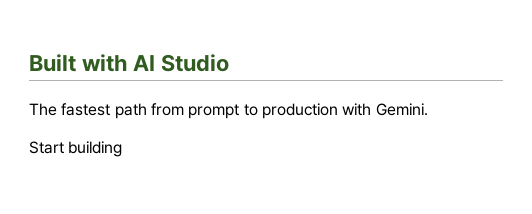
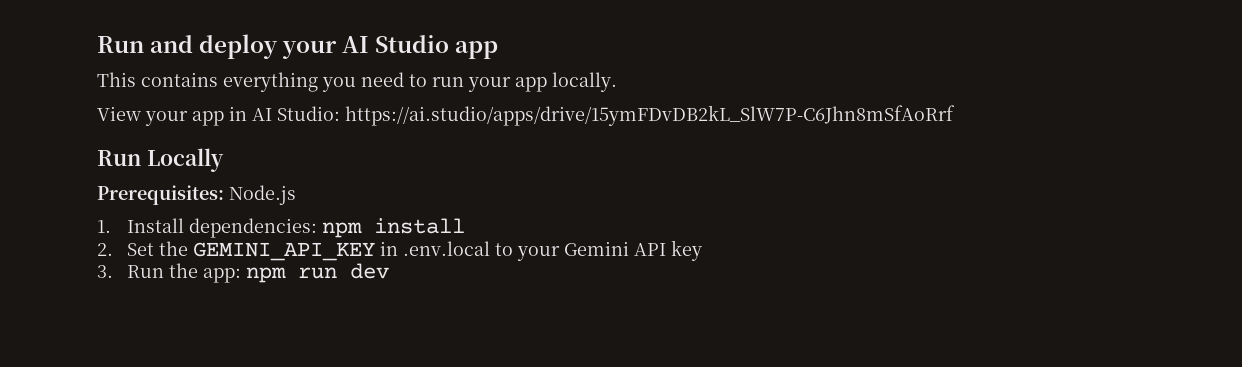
[29,54,230,72] [29,103,428,119] [29,141,123,157] Built with AI Studio // The fastest path from prompt to production with Gemini. // Start building -> [97,34,499,59] [97,72,617,92] [97,105,955,126] [97,148,224,172] [97,185,296,205] [97,218,466,238] [97,240,703,261] [97,263,390,283] Run and deploy your AI Studio app // This contains everything you need to run your app locally. // View your app in AI Studio: https://ai.studio/apps/drive/15ymFDvDB2kL_SlW7P-C6Jhn8mSfAoRrf // Run Locally // Prerequisites: Node.js // 1. Install dependencies: npm install // 2. Set the GEMINI_API_KEY in .env.local to your Gemini API key // 3. Run the app: npm run dev

